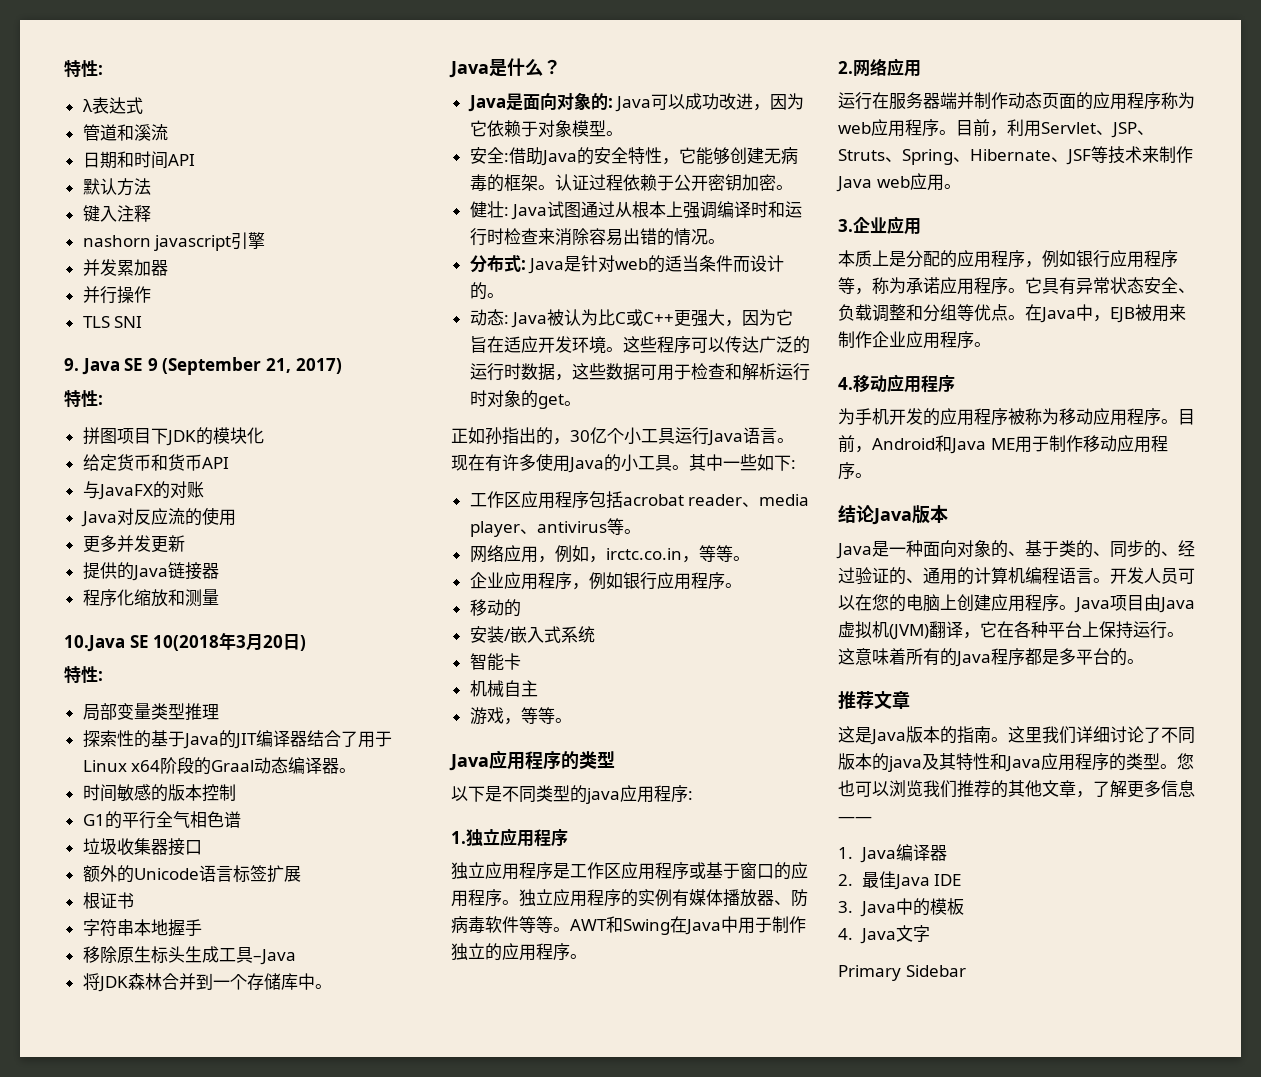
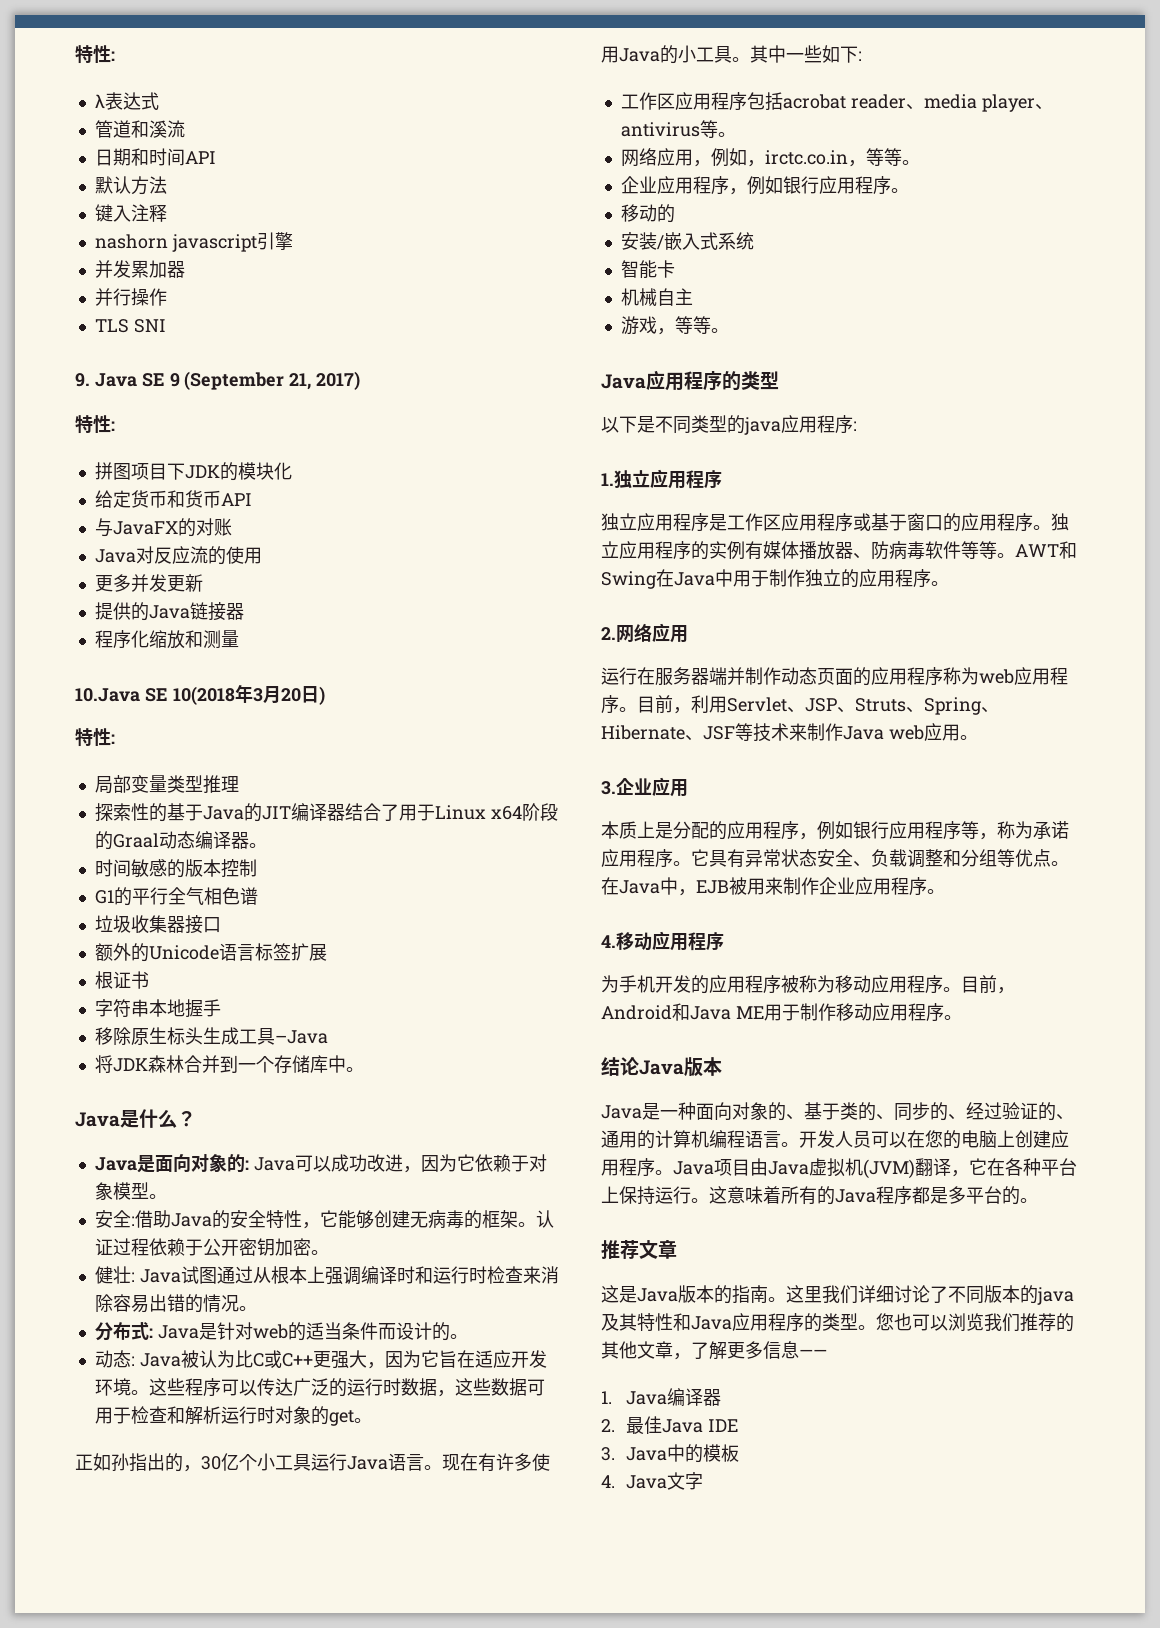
[838,965,966,981] // Primary Sidebar -> (704, 1481) none

